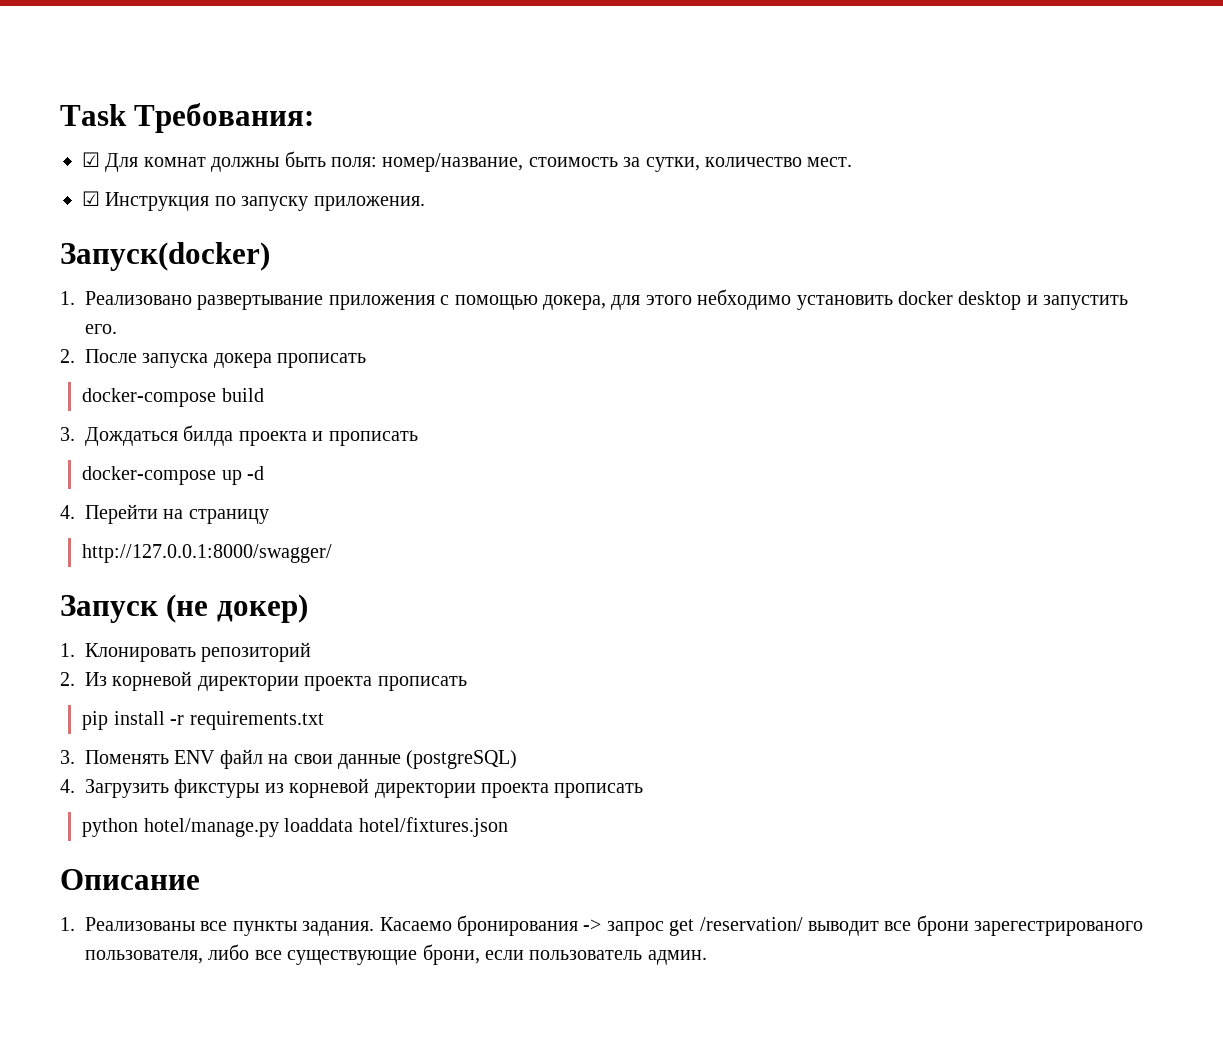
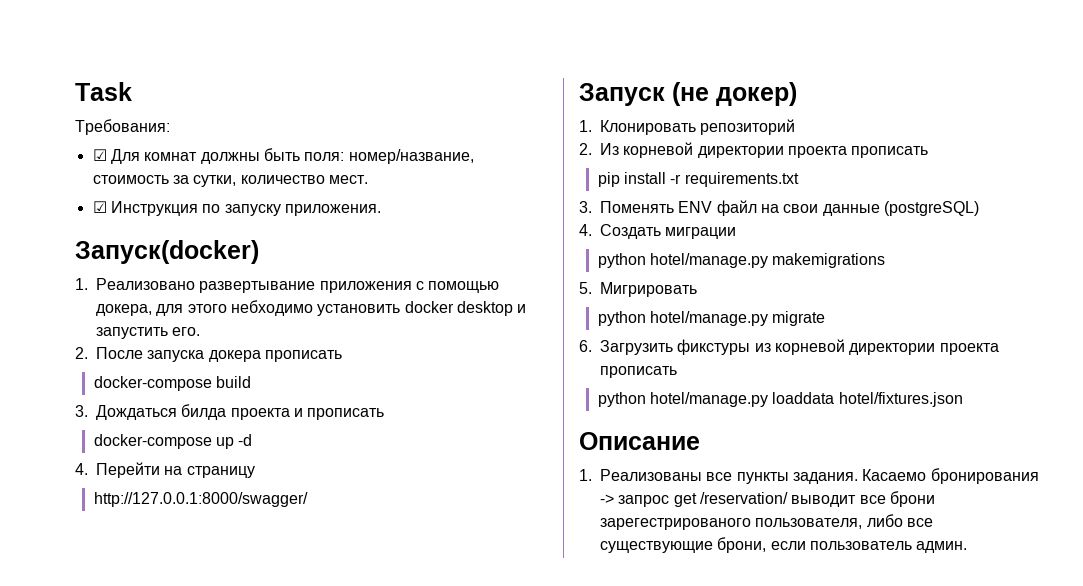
(127, 115) none -> (132, 91) //
(75, 786) none -> [600,224,737,239] [597,253,886,268] [579,282,697,297] [597,311,826,326] [579,340,592,352] Создать миграции // python hotel/manage.py makemigrations // 5. Мигрировать // python hotel/manage.py migrate // 6.

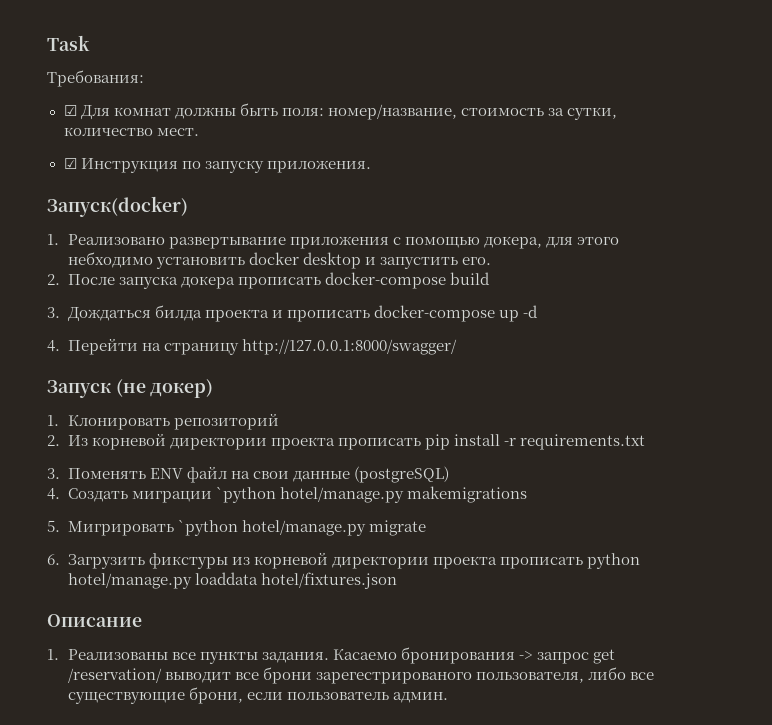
(342, 356) // -> (322, 283) none
(385, 414) // -> (371, 316) none
(255, 472) // -> (239, 349) none
(929, 152) // -> (422, 444) none
[597,253,646,268] // python -> [215,486,276,503] `python
[597,311,646,326] // python -> [177,519,238,536] `python
(677, 372) // -> (584, 563) none

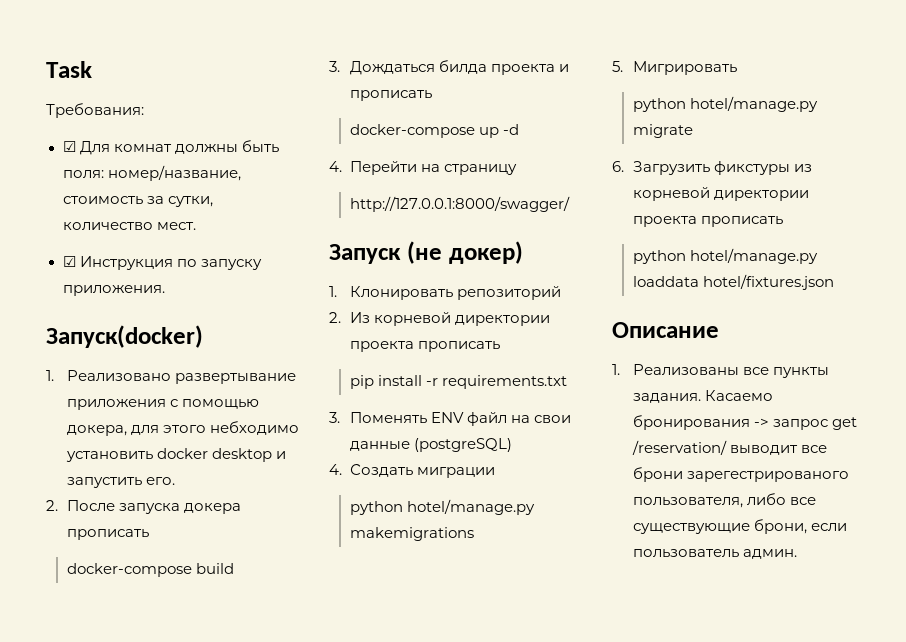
(322, 283) none -> (149, 534) //
(371, 316) none -> (432, 95) //
(239, 349) none -> (517, 169) //
(422, 444) none -> (500, 346) //
[215,486,276,503] `python -> [349,501,403,515] // python
[177,519,238,536] `python -> [632,98,686,112] // python
(584, 563) none -> (783, 221) //

